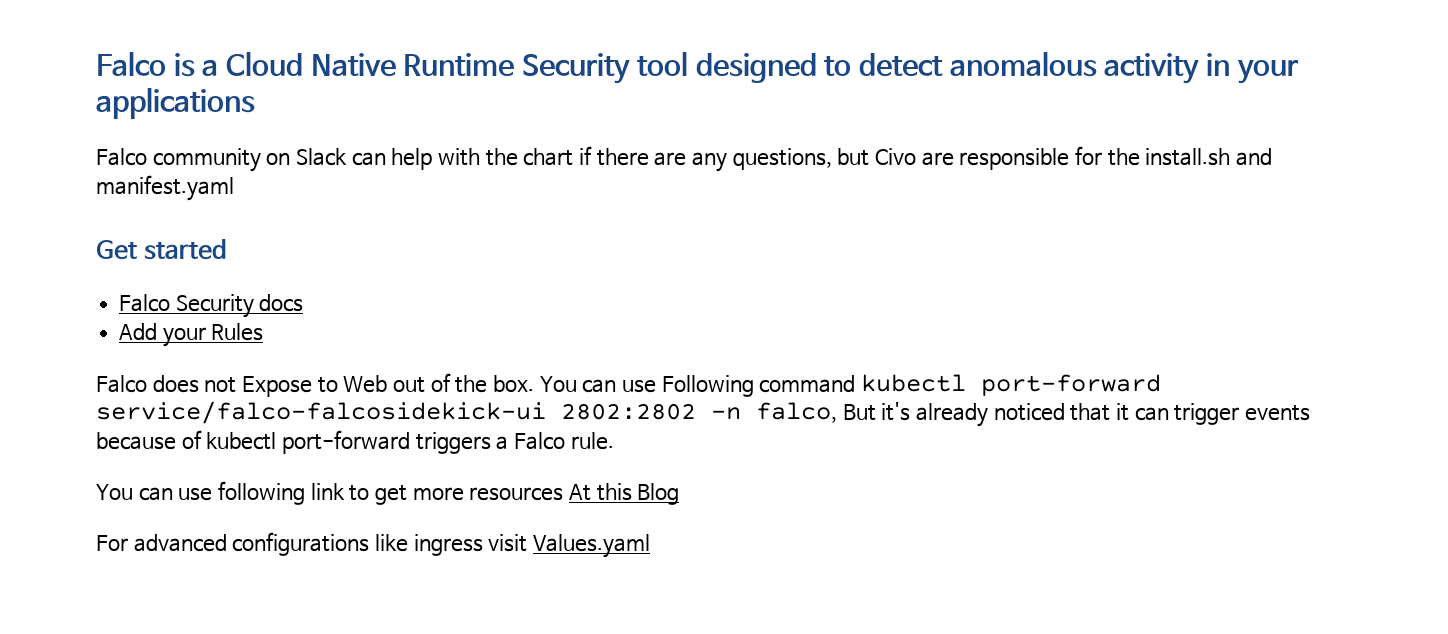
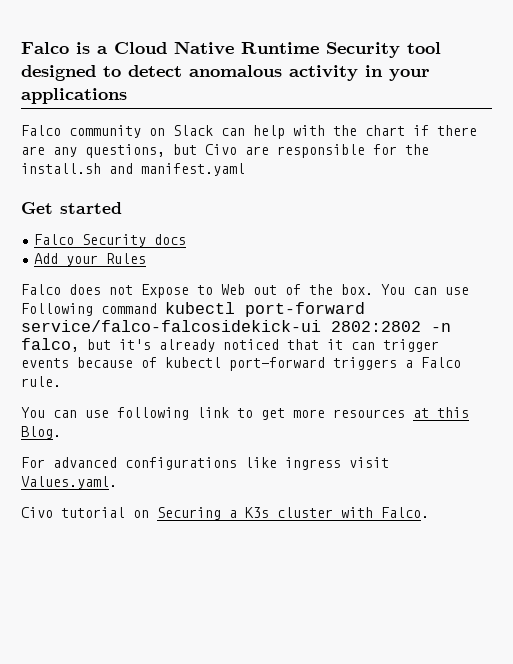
[842,404,876,421] But -> [87,339,111,350] but
[568,483,680,505] At this Blog -> [413,407,469,418] [21,426,61,439] at this Blog.
[532,534,650,558] Values.yaml -> [21,476,117,489] [21,507,429,520] Values.yaml. // Civo tutorial on Securing a K3s cluster with Falco.

